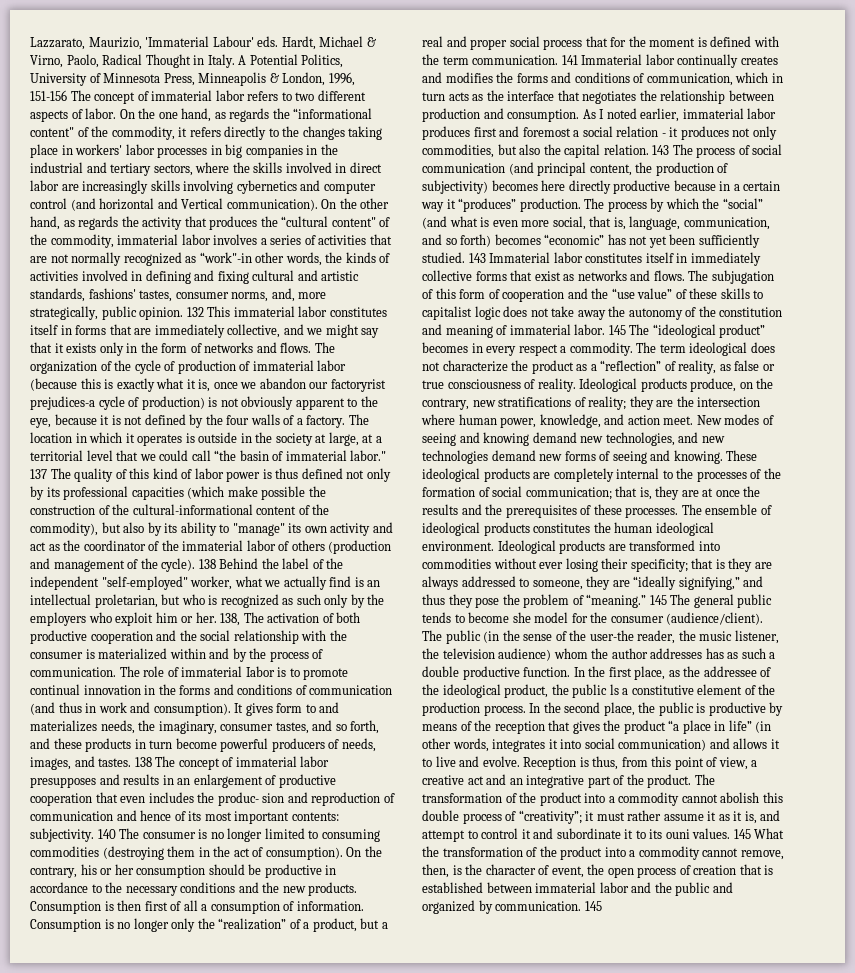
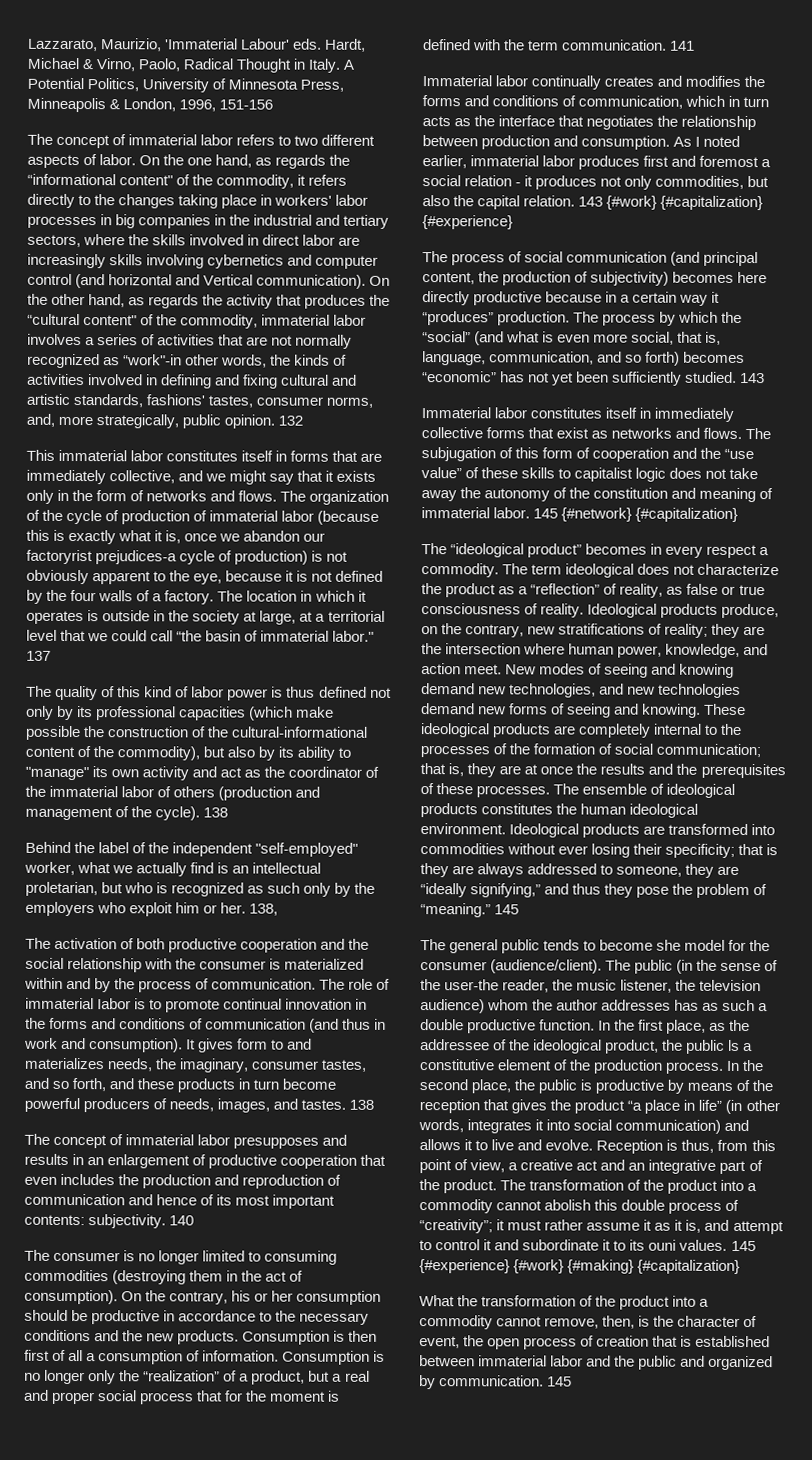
(67, 95) none -> (274, 104) //
(204, 312) none -> (304, 420) //
(47, 474) none -> (51, 655) //
(216, 564) none -> (229, 812) //
(241, 619) none -> (279, 909) //
(152, 762) none -> (375, 1104) //
[217,792,285,806] produc- sion -> [142,1174,212,1189] production
(116, 834) none -> (195, 1220) //
(578, 60) none -> (696, 45) //
(670, 150) none -> [606,195,764,211] [422,215,513,230] {#work} {#capitalization} {#experience} //
(486, 258) none -> (766, 378) //
(626, 330) none -> [561,507,739,522] {#network} {#capitalization} //
(667, 600) none -> (520, 909) //
(751, 834) none -> [419,1259,741,1274] {#experience} {#work} {#making} {#capitalization} //

